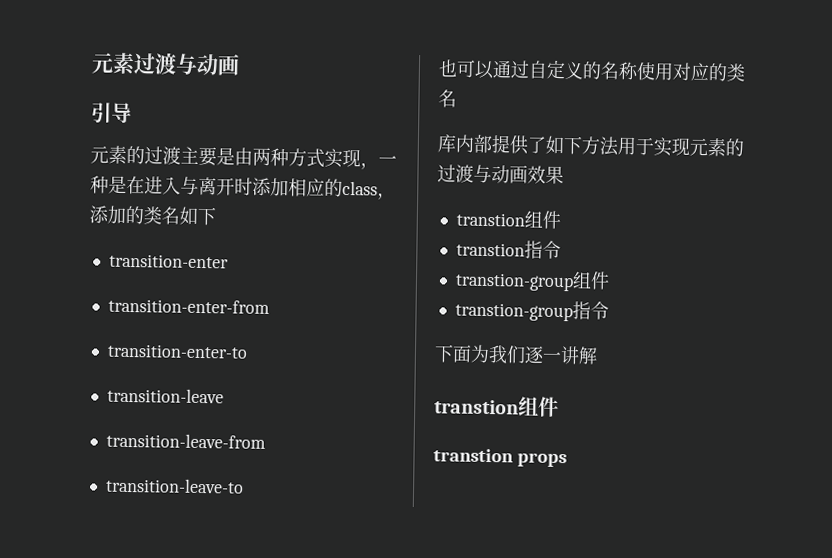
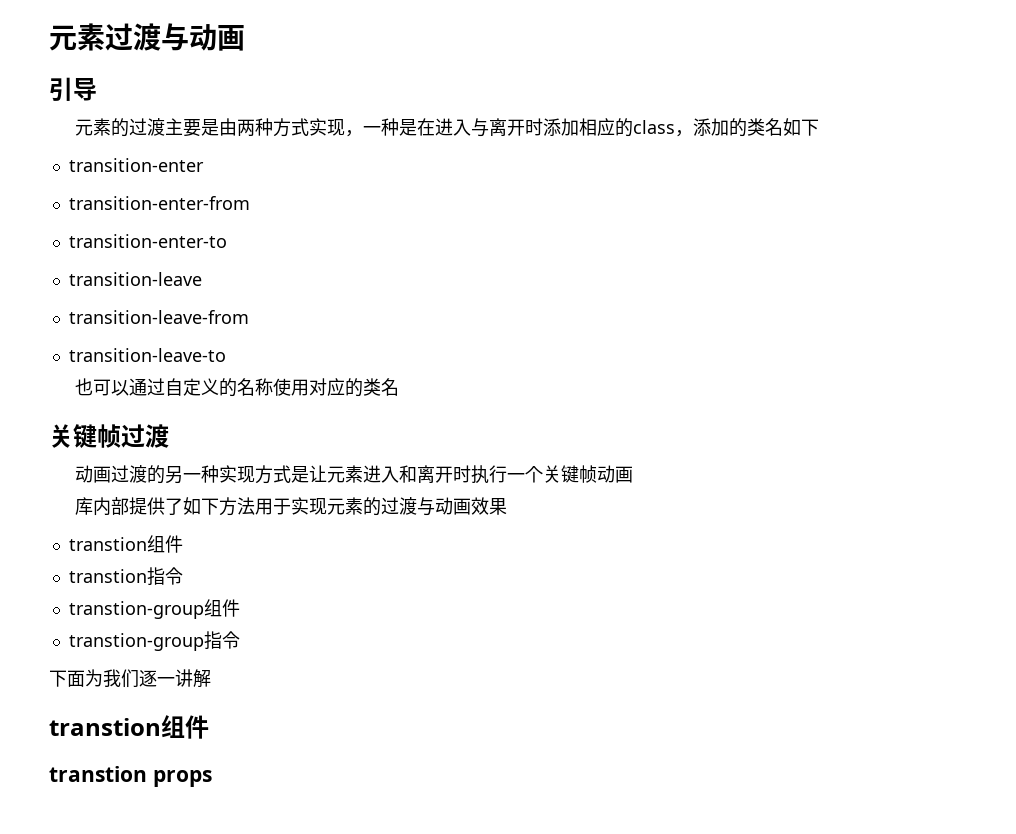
(457, 98) none -> [49,424,169,448] [75,465,634,484] // 关键帧过渡 // 动画过渡的另一种实现方式是让元素进入和离开时执行一个关键帧动画

